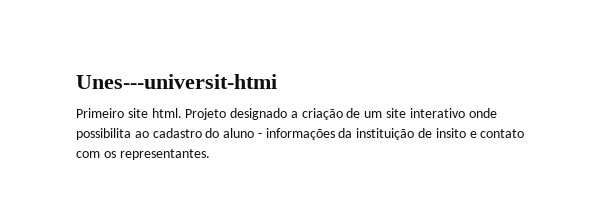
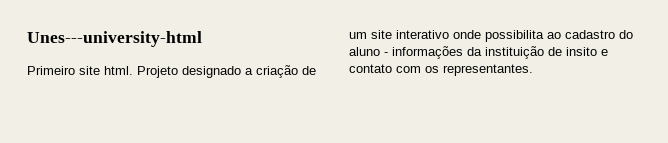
[76,74,277,89] Unes---universit-htmi -> [27,31,202,47] Unes---university-html

